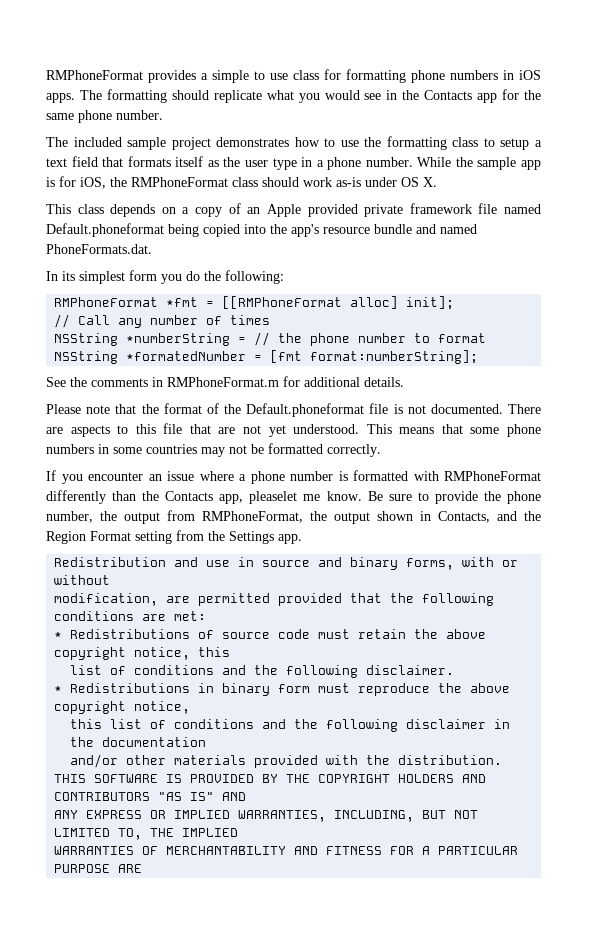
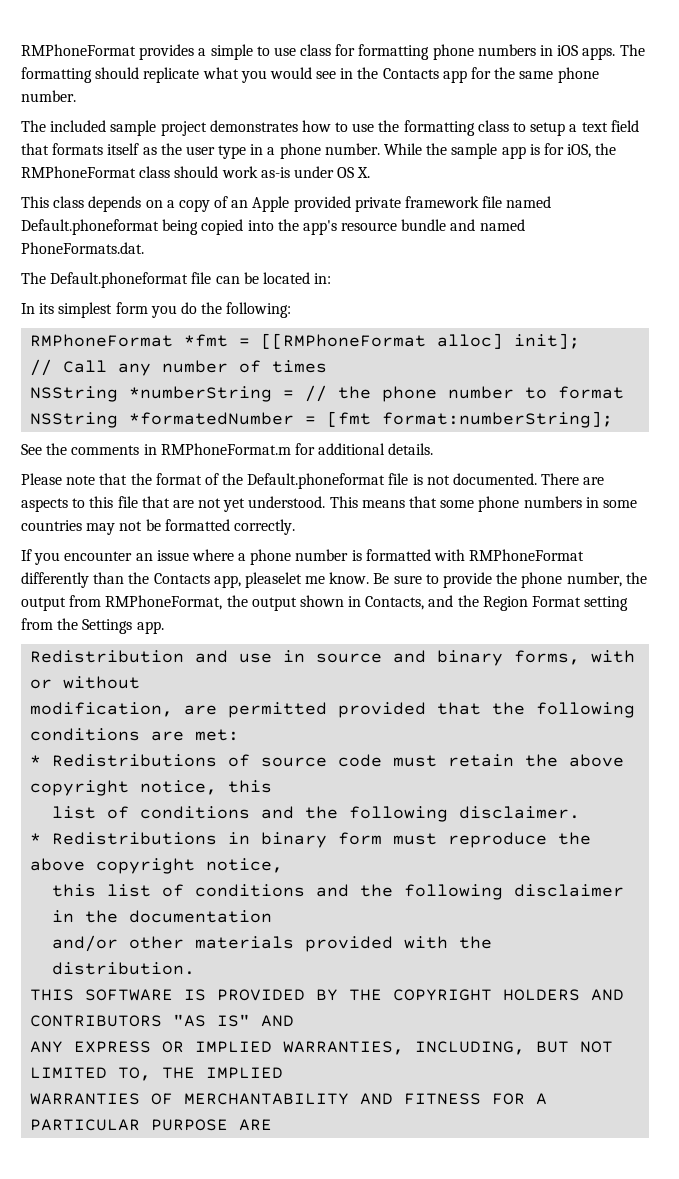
(152, 249) none -> [21,272,332,288] // The Default.phoneformat file can be located in:

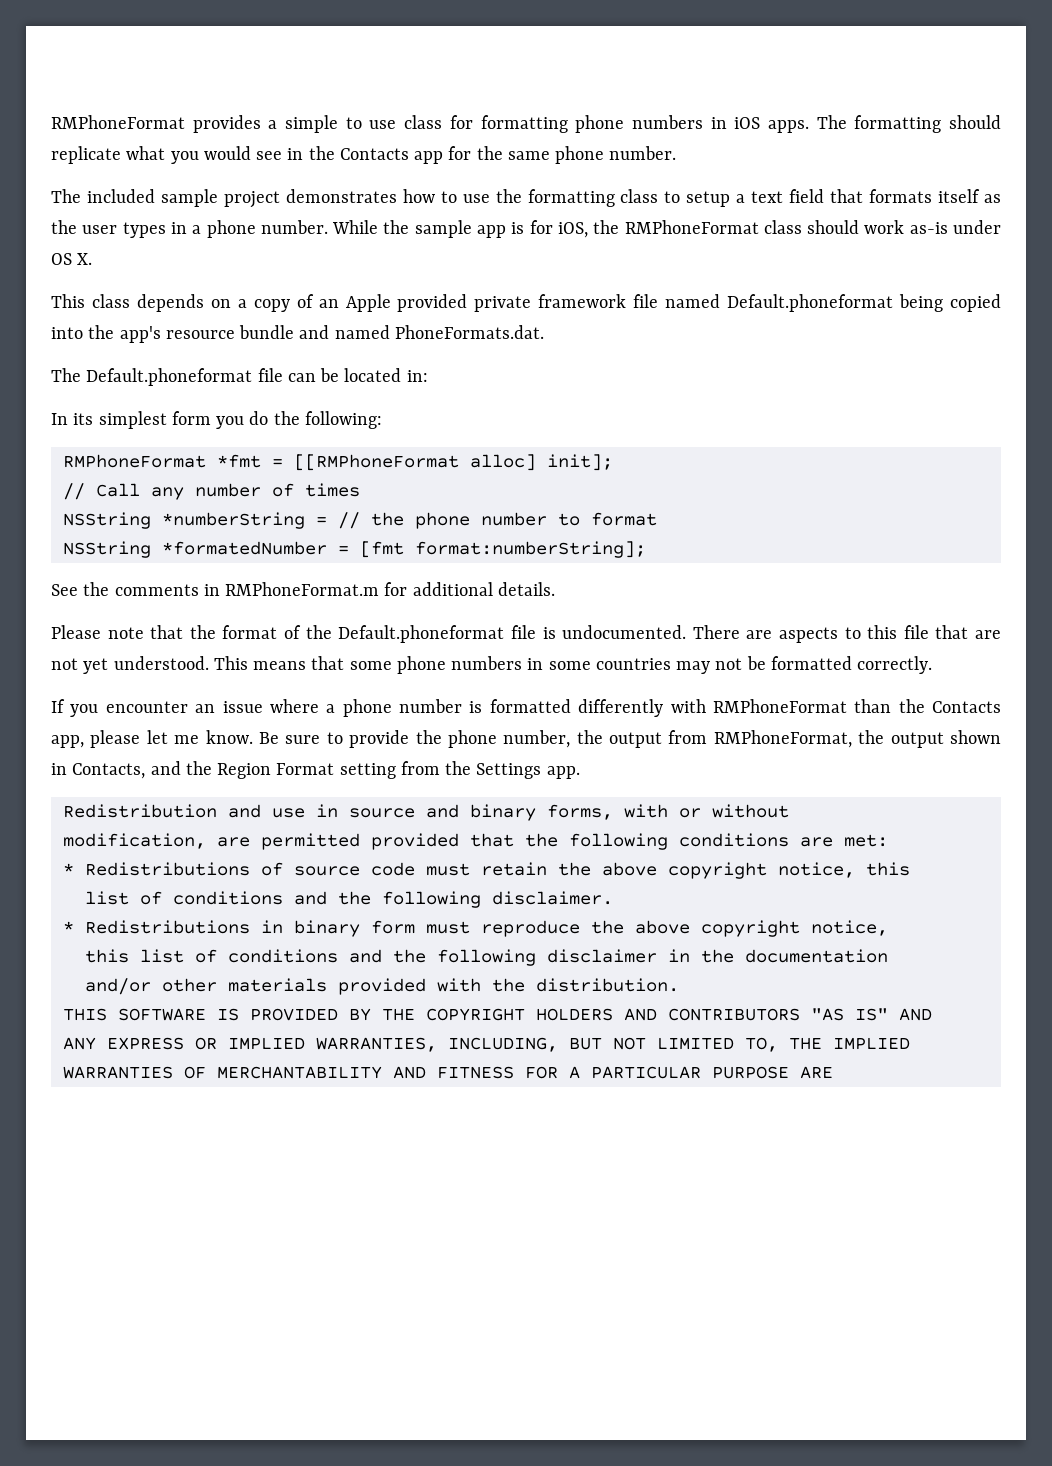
[218,145,247,159] type -> [122,222,166,238] types
[426,473,538,485] not documented. -> [562,625,687,639] undocumented.
(431, 555) none -> [578,699,664,717] differently
[21,572,89,588] differently -> (847, 706) none
[244,572,302,588] pleaselet -> [90,730,168,748] please let

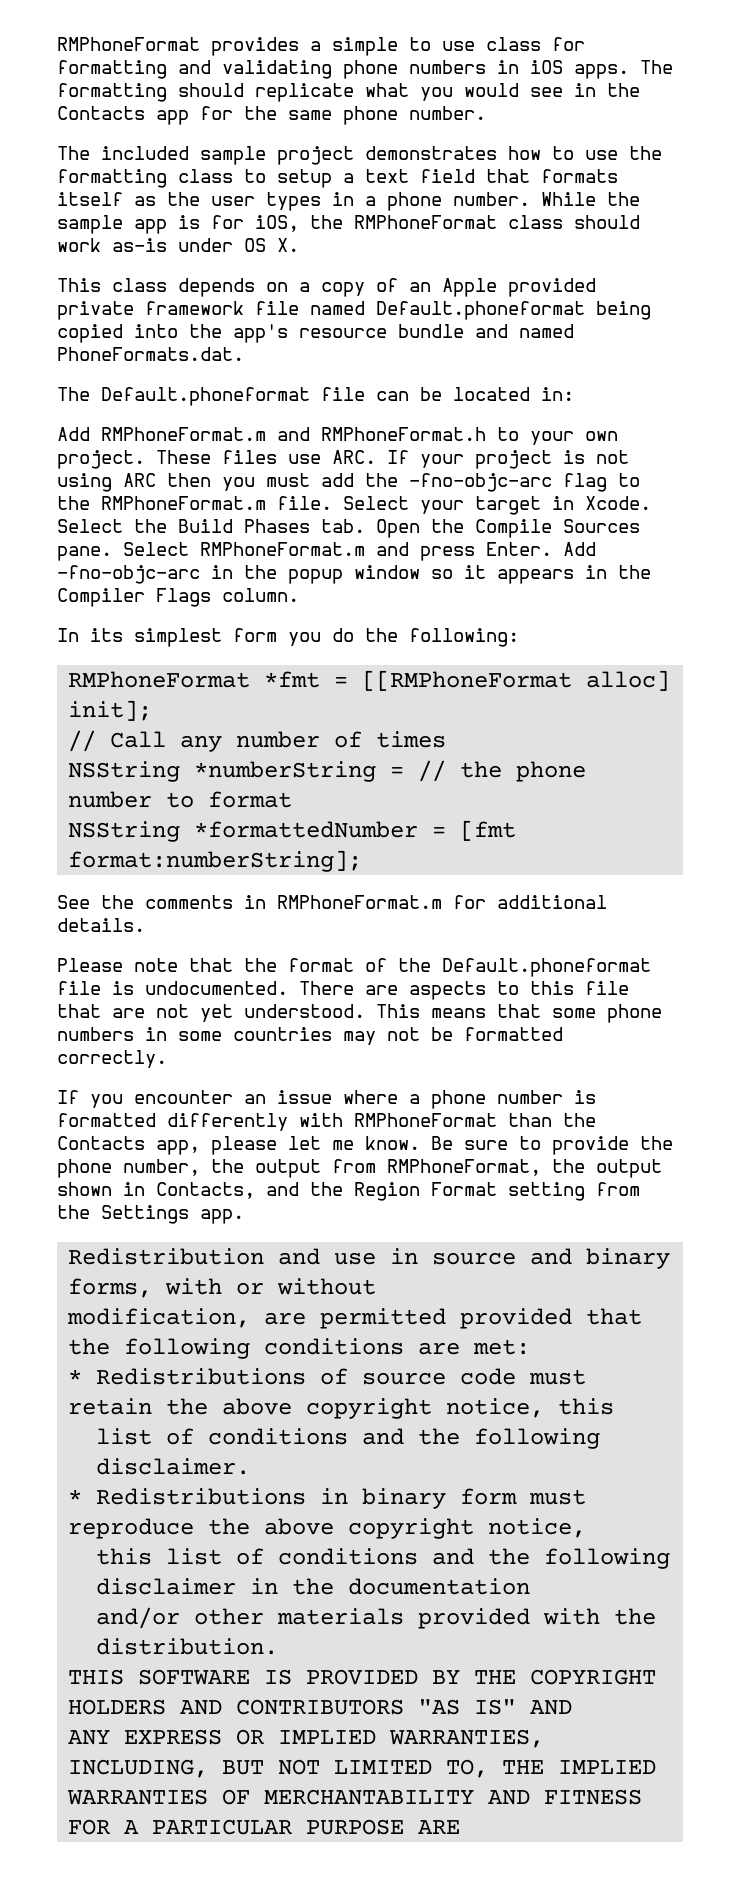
(568, 124) none -> [178,60,332,79] and validating
(428, 376) none -> [57,427,618,445] [57,450,629,469] [57,473,640,492] [57,496,651,515] [57,519,640,538] [57,542,596,561] [57,565,651,584] [57,588,299,607] // Add RMPhoneFormat.m and RMPhoneFormat.h to your own project. These files use ARC. If your project is not using ARC then you must add the -fno-objc-arc flag to the RMPhoneFormat.m file. Select your target in Xcode. Select the Build Phases tab. Open the Compile Sources pane. Select RMPhoneFormat.m and press Enter. Add -fno-objc-arc in the popup window so it appears in the Compiler Flags column.
[161,541,327,555] *formatedNumber -> [194,821,419,838] *formattedNumber

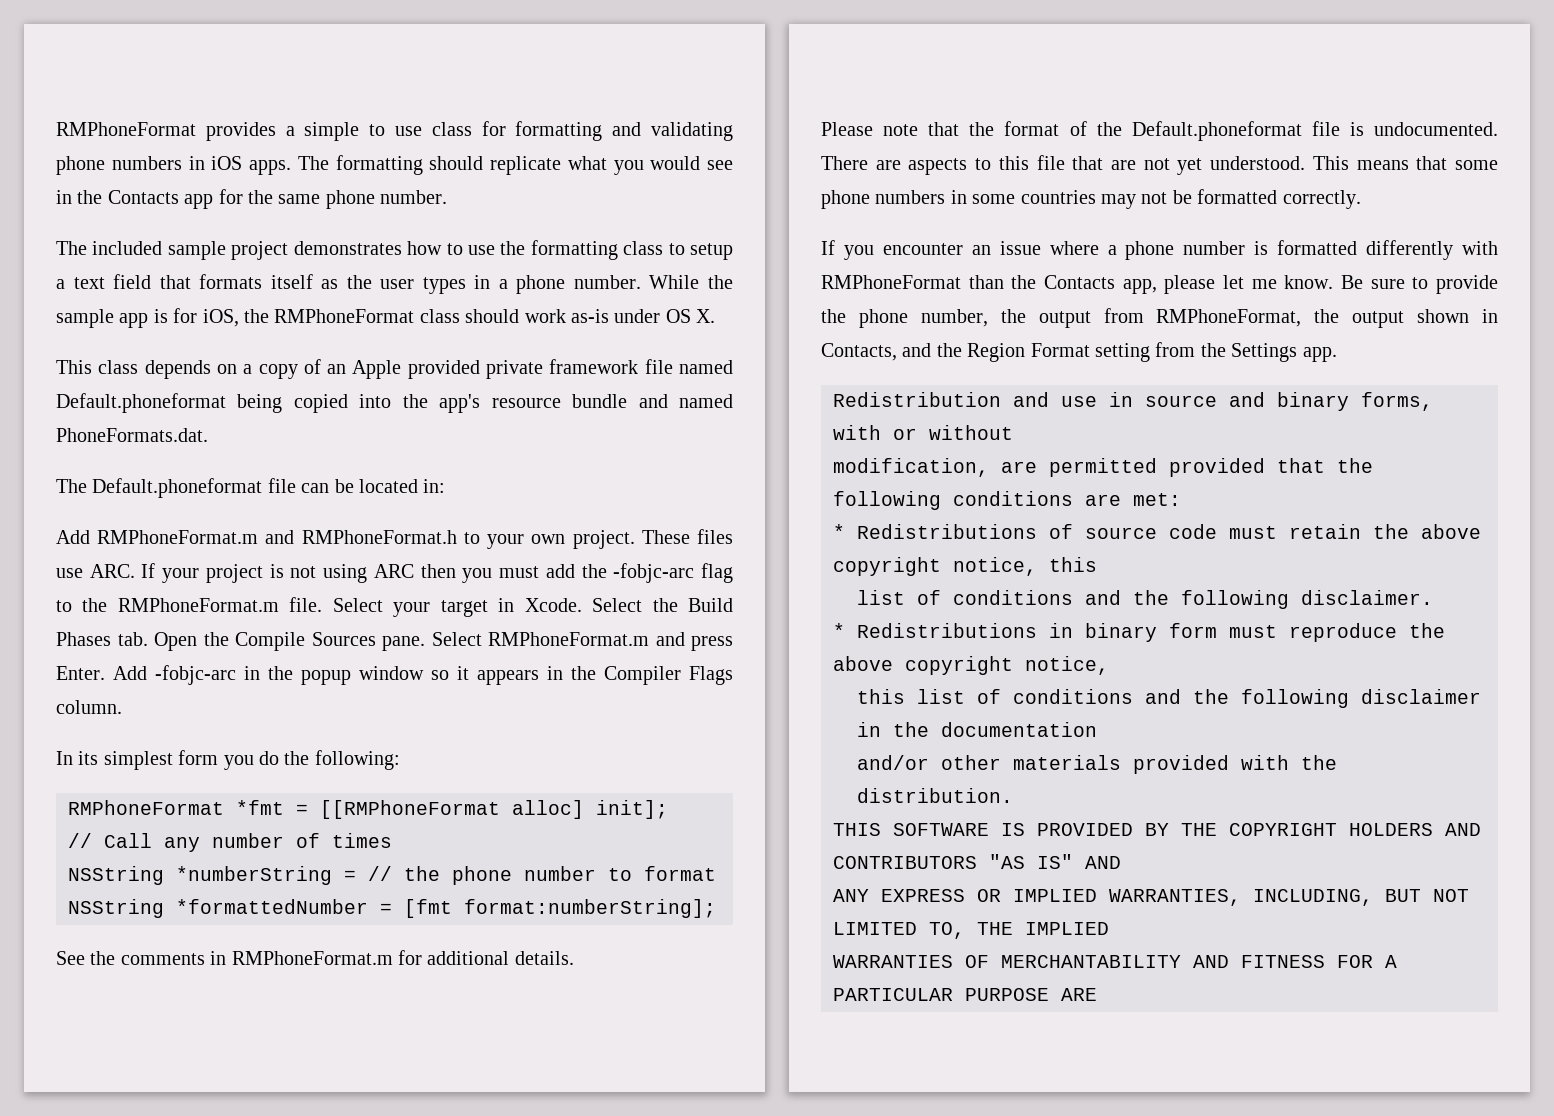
[409,473,552,492] -fno-objc-arc -> [613,563,695,583] -fobjc-arc
[57,565,200,584] -fno-objc-arc -> [155,665,236,685] -fobjc-arc

